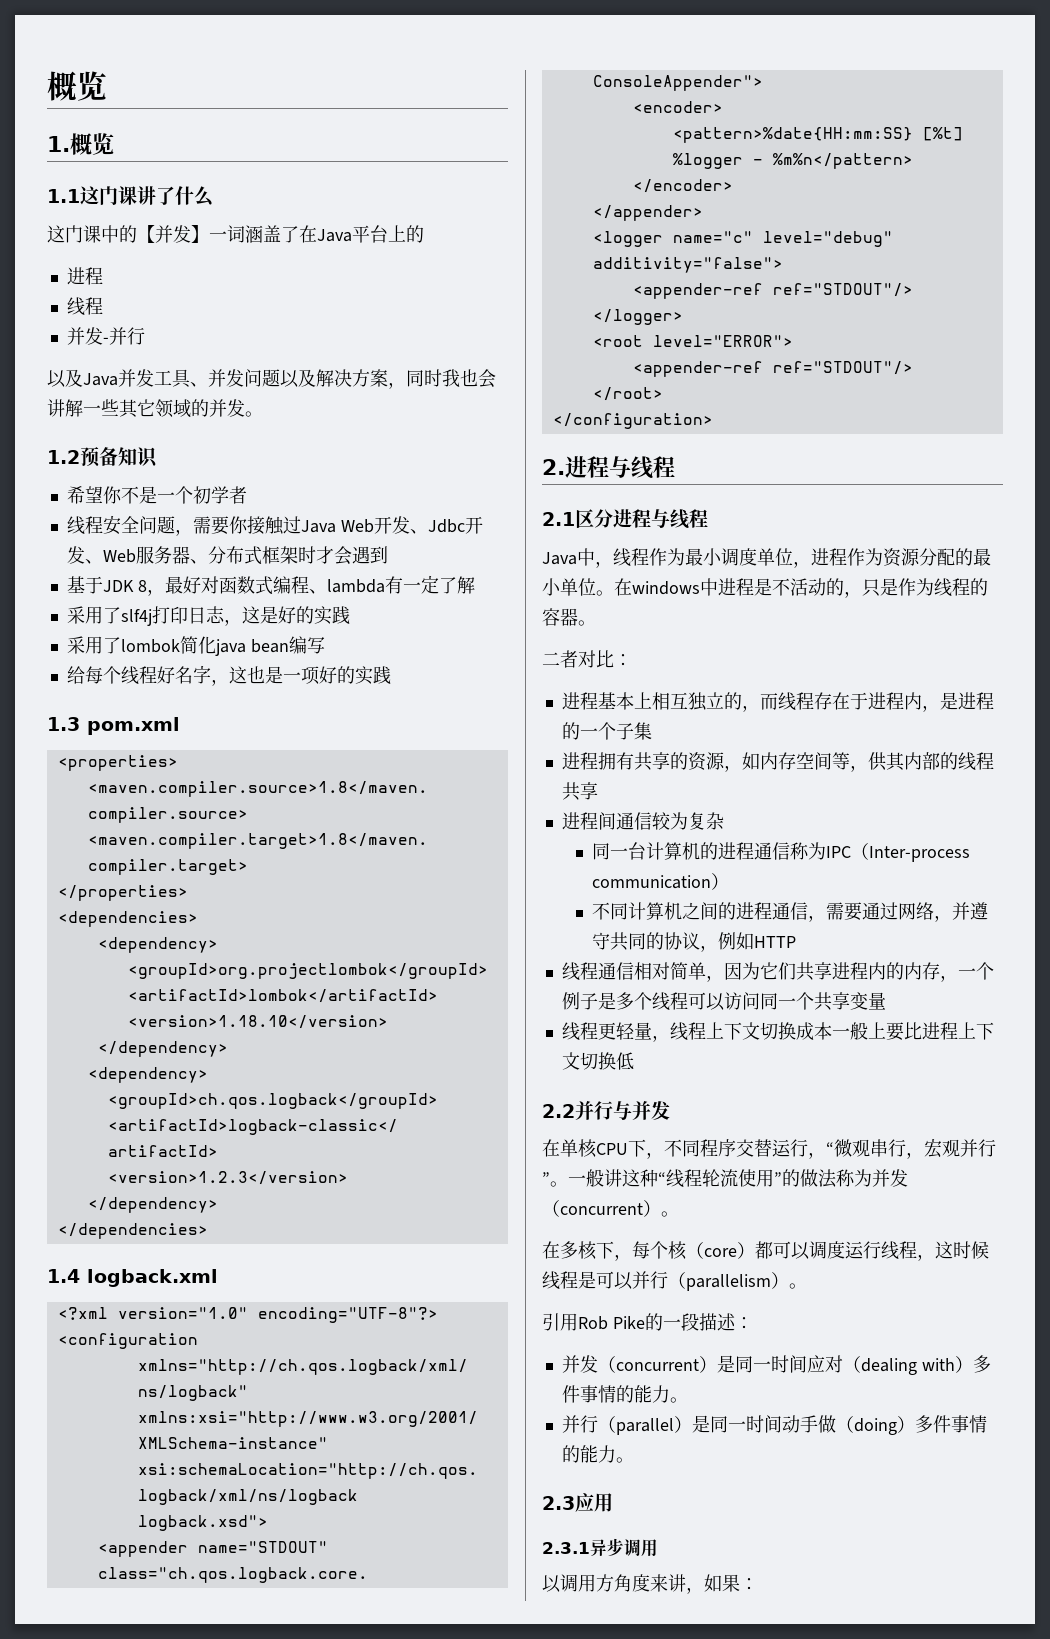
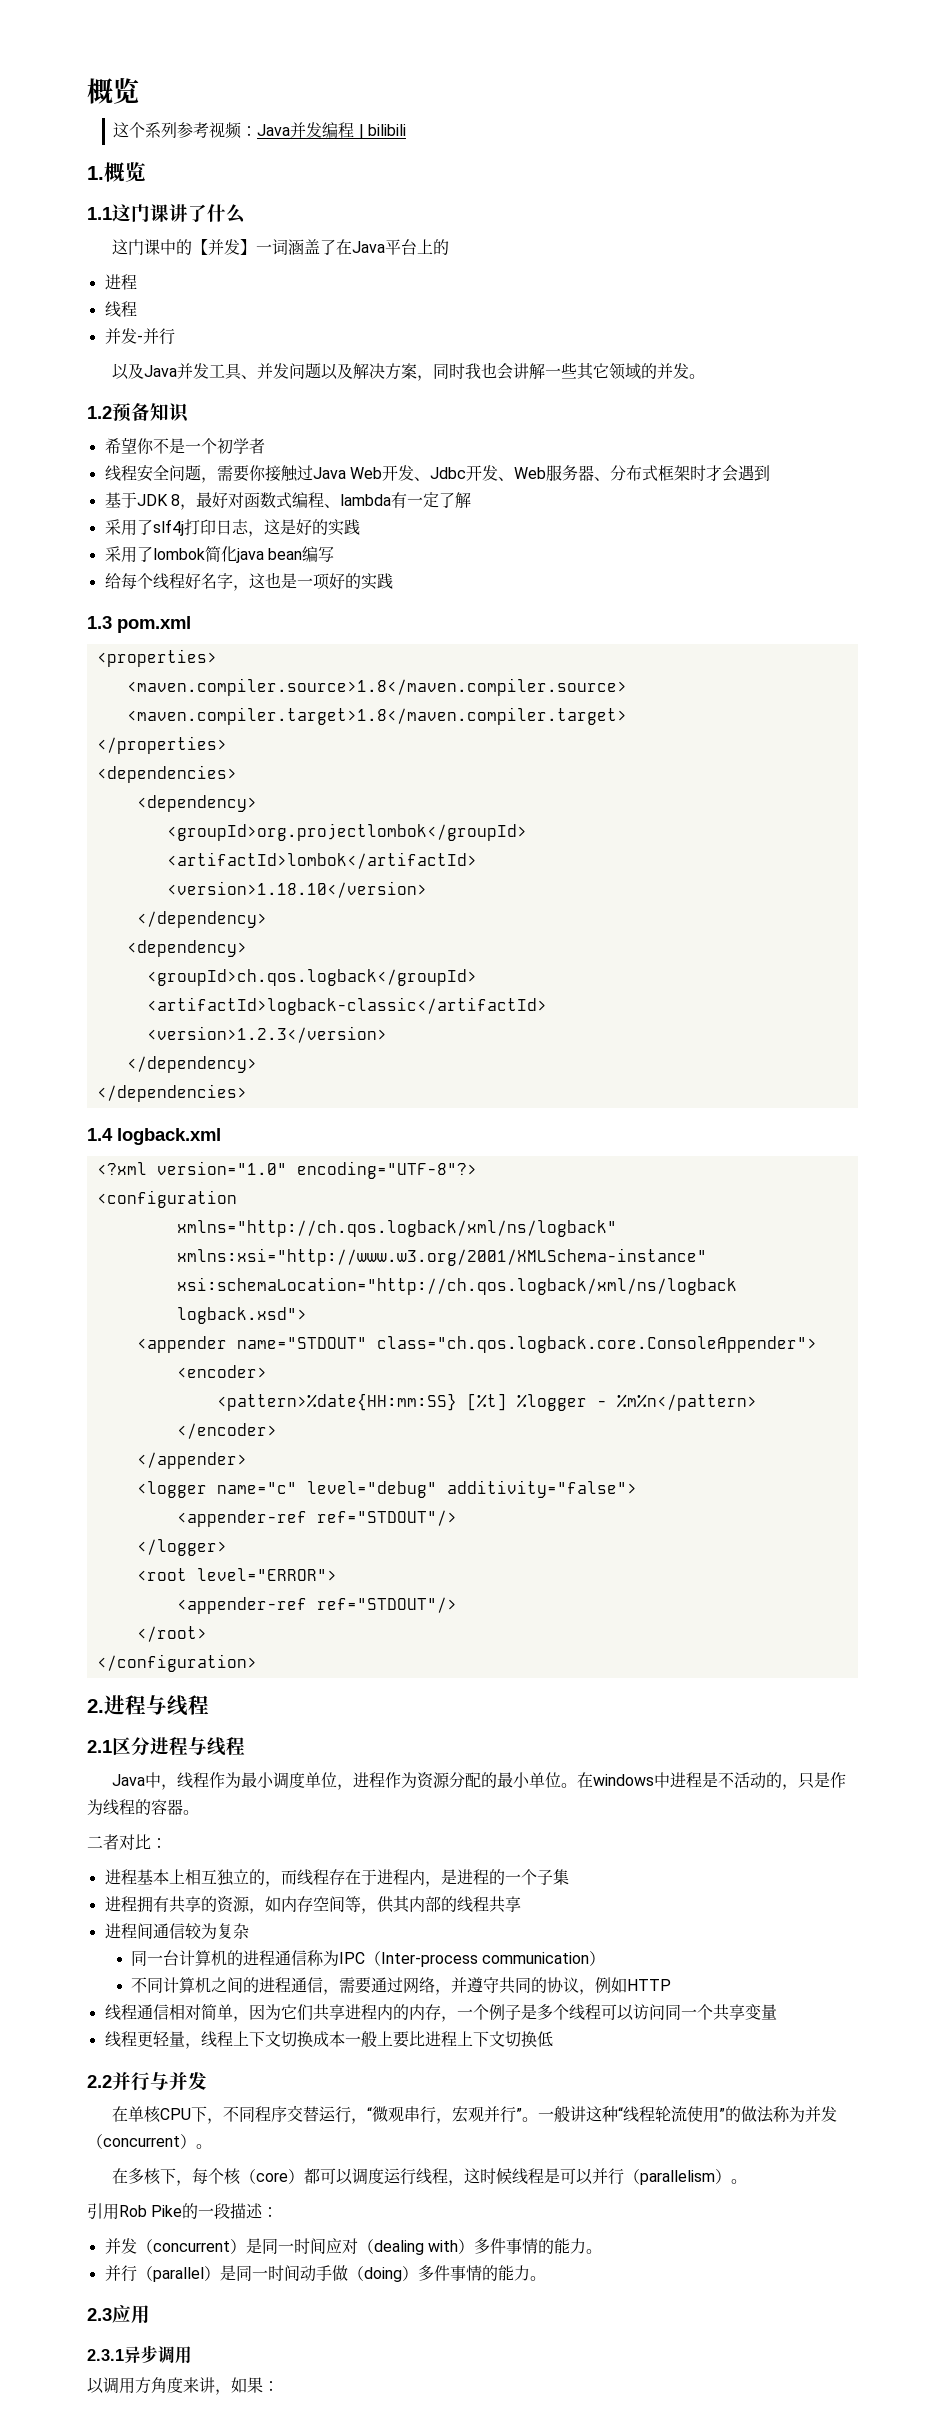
[47,71,107,101] 概览 -> [87,78,139,104] [113,122,406,139] 概览 // 这个系列参考视频：Java并发编程 | bilibili

